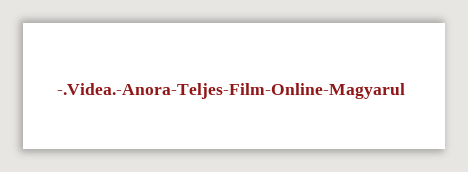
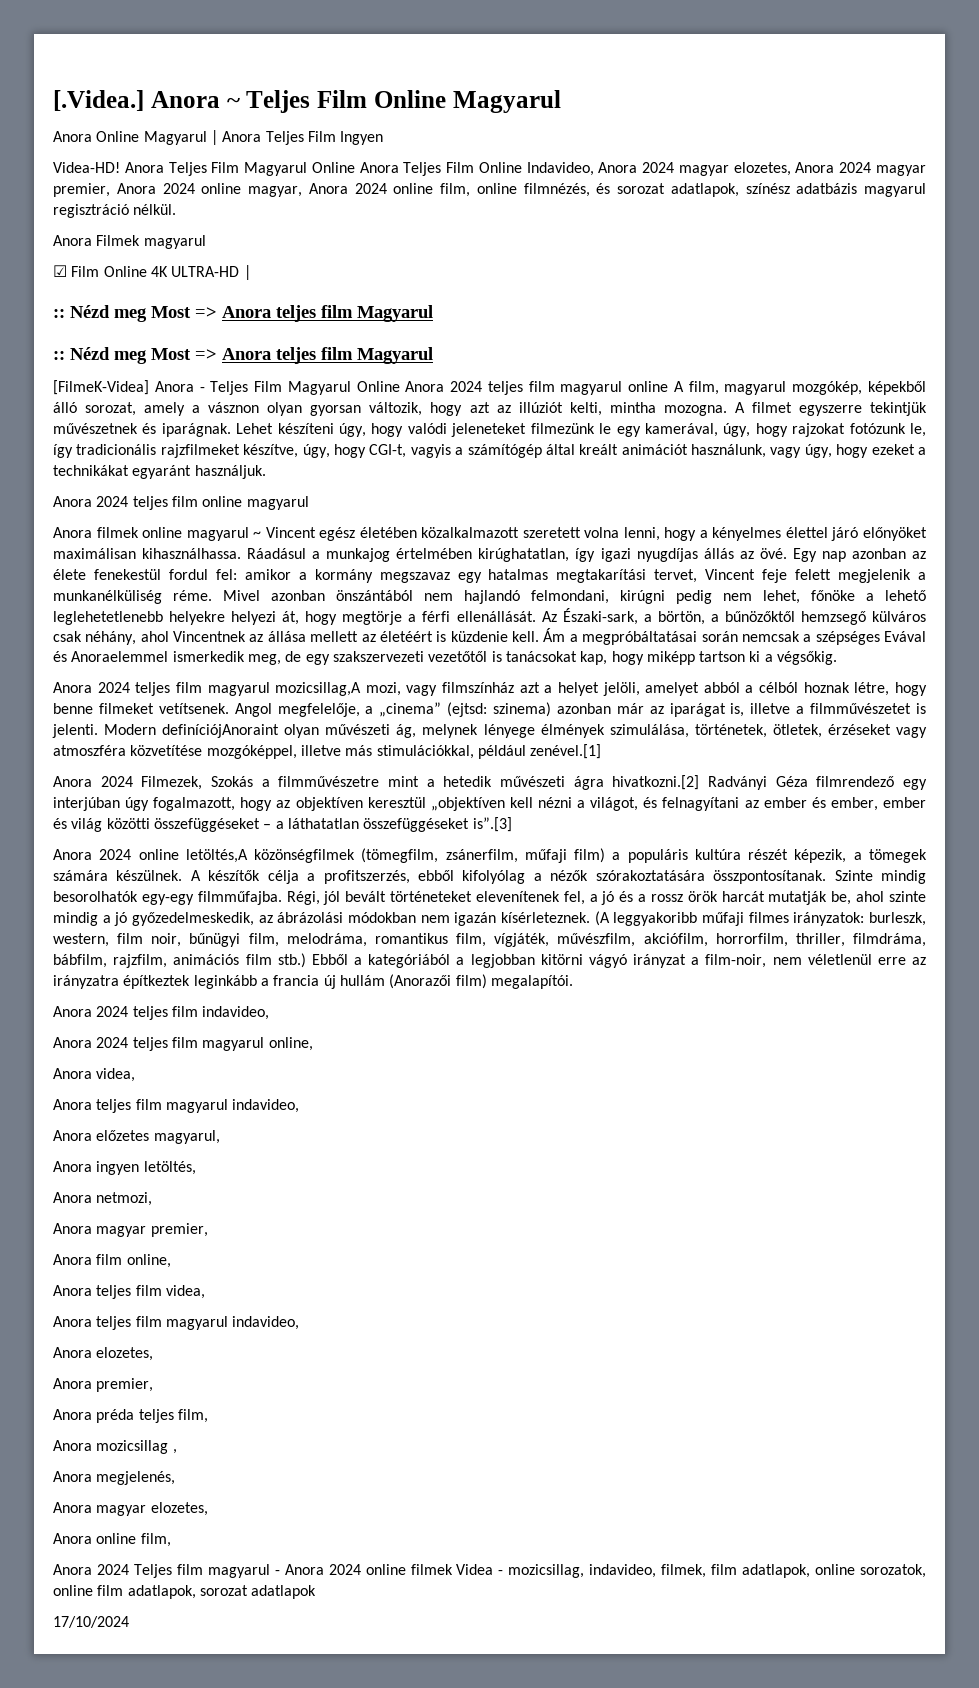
[57,83,405,99] -.Videa.-Anora-Teljes-Film-Online-Magyarul -> [53,90,561,113] [53,130,384,145] [53,162,926,176] [53,183,926,197] [53,204,177,218] [53,235,206,249] [53,265,251,280] [53,305,433,322] [53,347,433,364] [53,380,926,395] [53,402,927,416] [53,423,926,437] [53,444,927,458] [53,465,266,479] [53,496,309,510] [53,527,927,541] [53,548,926,562] [53,569,926,583] [53,590,926,604] [53,608,926,625] [53,628,926,645] [53,651,838,665] [53,682,928,696] [53,702,926,717] [52,724,928,738] [53,744,602,759] [53,775,927,790] [53,797,926,811] [53,817,512,832] [53,848,927,863] [53,870,927,884] [53,891,927,905] [53,911,926,926] [53,933,927,947] [53,953,926,968] [53,974,573,989] [53,1006,270,1020] [53,1037,313,1051] [53,1068,136,1082] [53,1099,300,1113] [53,1130,220,1144] [53,1161,196,1175] [53,1192,153,1206] [53,1223,208,1237] [53,1254,171,1268] [53,1285,205,1299] [53,1316,300,1330] [53,1347,154,1361] [53,1378,154,1392] [53,1409,208,1423] [53,1440,177,1454] [53,1471,176,1485] [53,1502,208,1516] [53,1533,171,1547] [53,1564,927,1578] [53,1585,317,1599] [53,1616,129,1628] [.Videa.] Anora ~ Teljes Film Online Magyarul // Anora Online Magyarul | Anora Teljes Film Ingyen // Videa-HD! Anora Teljes Film Magyarul Online Anora Teljes Film Online Indavideo, Anora 2024 magyar elozetes, Anora 2024 magyar premier, Anora 2024 online magyar, Anora 2024 online film, online filmnézés, és sorozat adatlapok, színész adatbázis magyarul regisztráció nélkül. // Anora Filmek magyarul // ☑ Film Online 4K ULTRA-HD | // :: Nézd meg Most => Anora teljes film Magyarul // :: Nézd meg Most => Anora teljes film Magyarul // [FilmeK-Videa] Anora - Teljes Film Magyarul Online Anora 2024 teljes film magyarul online A film, magyarul mozgókép, képekből álló sorozat, amely a vásznon olyan gyorsan változik, hogy azt az illúziót kelti, mintha mozogna. A filmet egyszerre tekintjük művészetnek és iparágnak. Lehet készíteni úgy, hogy valódi jeleneteket filmezünk le egy kamerával, úgy, hogy rajzokat fotózunk le, így tradicionális rajzfilmeket készítve, úgy, hogy CGI-t, vagyis a számítógép által kreált animációt használunk, vagy úgy, hogy ezeket a technikákat egyaránt használjuk. // Anora 2024 teljes film online magyarul // Anora filmek online magyarul ~ Vincent egész életében közalkalmazott szeretett volna lenni, hogy a kényelmes élettel járó előnyöket maximálisan kihasználhassa. Ráadásul a munkajog értelmében kirúghatatlan, így igazi nyugdíjas állás az övé. Egy nap azonban az élete fenekestül fordul fel: amikor a kormány megszavaz egy hatalmas megtakarítási tervet, Vincent feje felett megjelenik a munkanélküliség réme. Mivel azonban önszántából nem hajlandó felmondani, kirúgni pedig nem lehet, főnöke a lehető leglehetetlenebb helyekre helyezi át, hogy megtörje a férfi ellenállását. Az Északi-sark, a börtön, a bűnözőktől hemzsegő külváros csak néhány, ahol Vincentnek az állása mellett az életéért is küzdenie kell. Ám a megpróbáltatásai során nemcsak a szépséges Evával és Anoraelemmel ismerkedik meg, de egy szakszervezeti vezetőtől is tanácsokat kap, hogy miképp tartson ki a végsőkig. // Anora 2024 teljes film magyarul mozicsillag,A mozi, vagy filmszínház azt a helyet jelöli, amelyet abból a célból hoznak létre, hogy benne filmeket vetítsenek. Angol megfelelője, a „cinema” (ejtsd: szinema) azonban már az iparágat is, illetve a filmművészetet is jelenti. Modern definíciójAnoraint olyan művészeti ág, melynek lényege élmények szimulálása, történetek, ötletek, érzéseket vagy atmoszféra közvetítése mozgóképpel, illetve más stimulációkkal, például zenével.[1] // Anora 2024 Filmezek, Szokás a filmművészetre mint a hetedik művészeti ágra hivatkozni.[2] Radványi Géza filmrendező egy interjúban úgy fogalmazott, hogy az objektíven keresztül „objektíven kell nézni a világot, és felnagyítani az ember és ember, ember és világ közötti összefüggéseket – a láthatatlan összefüggéseket is”.[3] // Anora 2024 online letöltés,A közönségfilmek (tömegfilm, zsánerfilm, műfaji film) a populáris kultúra részét képezik, a tömegek számára készülnek. A készítők célja a profitszerzés, ebből kifolyólag a nézők szórakoztatására összpontosítanak. Szinte mindig besorolhatók egy-egy filmműfajba. Régi, jól bevált történeteket elevenítenek fel, a jó és a rossz örök harcát mutatják be, ahol szinte mindig a jó győzedelmeskedik, az ábrázolási módokban nem igazán kísérleteznek. (A leggyakoribb műfaji filmes irányzatok: burleszk, western, film noir, bűnügyi film, melodráma, romantikus film, vígjáték, művészfilm, akciófilm, horrorfilm, thriller, filmdráma, bábfilm, rajzfilm, animációs film stb.) Ebből a kategóriából a legjobban kitörni vágyó irányzat a film-noir, nem véletlenül erre az irányzatra építkeztek leginkább a francia új hullám (Anorazői film) megalapítói. // Anora 2024 teljes film indavideo, // Anora 2024 teljes film magyarul online, // Anora videa, // Anora teljes film magyarul indavideo, // Anora előzetes magyarul, // Anora ingyen letöltés, // Anora netmozi, // Anora magyar premier, // Anora film online, // Anora teljes film videa, // Anora teljes film magyarul indavideo, // Anora elozetes, // Anora premier, // Anora préda teljes film, // Anora mozicsillag , // Anora megjelenés, // Anora magyar elozetes, // Anora online film, // Anora 2024 Teljes film magyarul - Anora 2024 online filmek Videa - mozicsillag, indavideo, filmek, film adatlapok, online sorozatok, online film adatlapok, sorozat adatlapok // 17/10/2024

